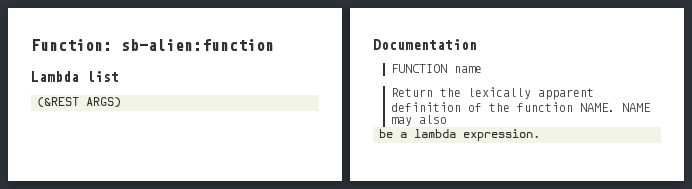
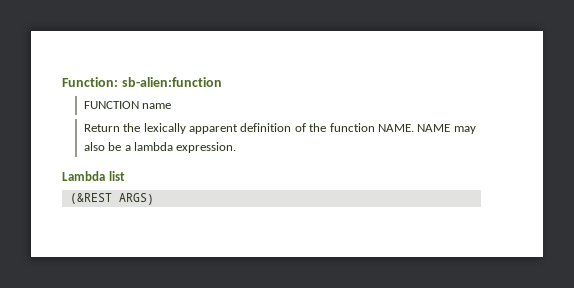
[31,71,119,82] [37,97,121,108] [373,39,477,50] // Lambda list // (&REST ARGS) // Documentation -> (222, 82) none
(447, 119) // -> (105, 146) none
(540, 135) none -> [62,171,125,181] [69,193,154,205] // Lambda list // (&REST ARGS)

